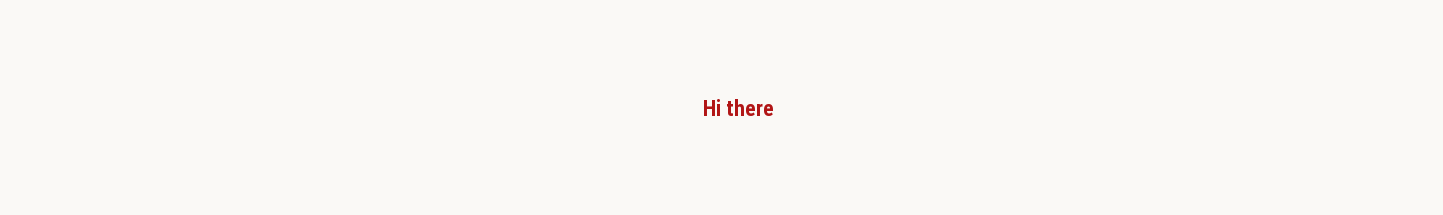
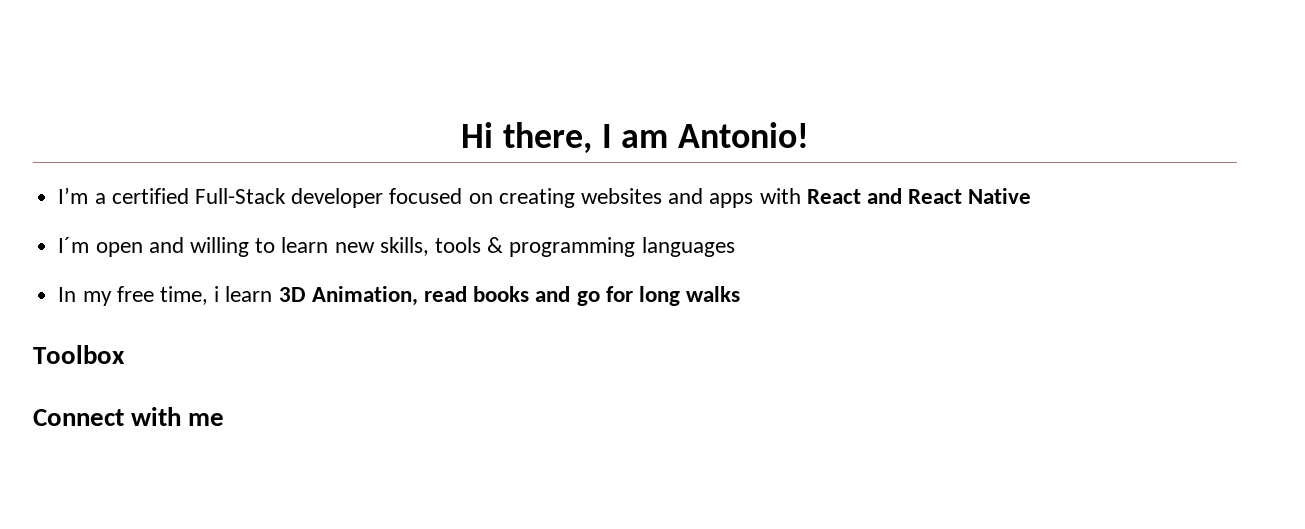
[726,99,775,116] there -> [502,122,809,154] [58,187,1032,208] [58,237,735,257] [58,286,741,306] [33,345,125,364] [33,407,225,426] there, I am Antonio! // I’m a certified Full-Stack developer focused on creating websites and apps with React and React Native // I´m open and willing to learn new skills, tools & programming languages // In my free time, i learn 3D Animation, read books and go for long walks // Toolbox // Connect with me

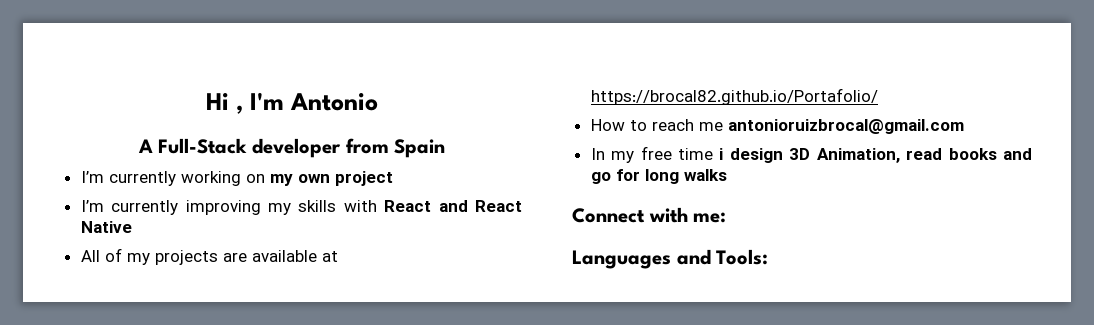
[502,122,809,154] [58,187,754,208] there, I am Antonio! // I’m a certified Full-Stack developer focused on creating websites and apps -> [236,92,378,114] [137,138,446,158] [80,171,393,186] [80,200,337,215] , I'm Antonio // A Full-Stack developer from Spain // I’m currently working on my own project // I’m currently improving my skills
[58,237,735,257] I´m open and willing to learn new skills, tools & programming languages -> [80,248,338,265] [590,88,878,105] [590,119,964,134] All of my projects are available at https://brocal82.github.io/Portafolio/ // How to reach me antonioruizbrocal@gmail.com
[159,286,273,305] time, i learn -> [677,148,783,163] time i design
[33,345,125,364] // Toolbox -> (727, 175) none
[188,413,225,426] me -> [693,212,727,223] [572,249,769,269] me: // Languages and Tools:

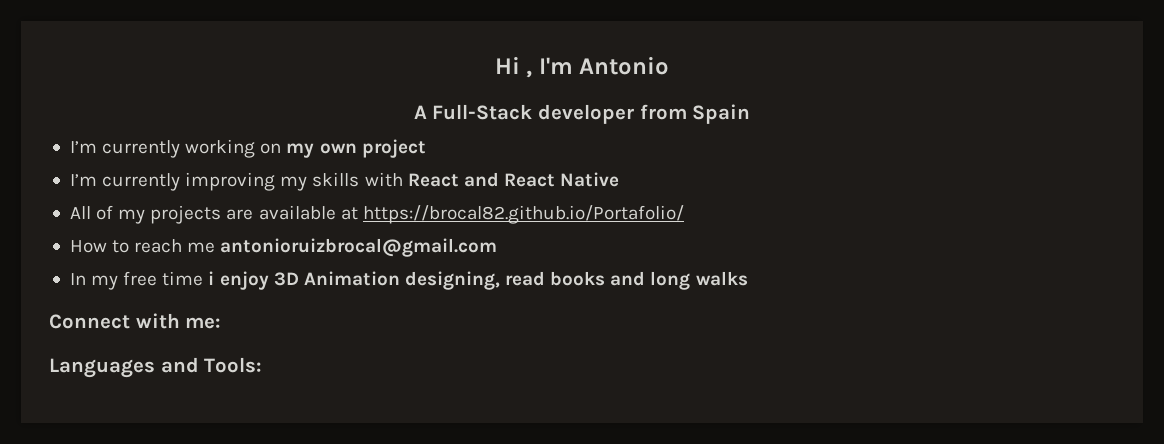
[729,148,900,163] design 3D Animation, -> [219,271,500,290] enjoy 3D Animation designing,
[590,169,640,184] go for -> (646, 278) none

